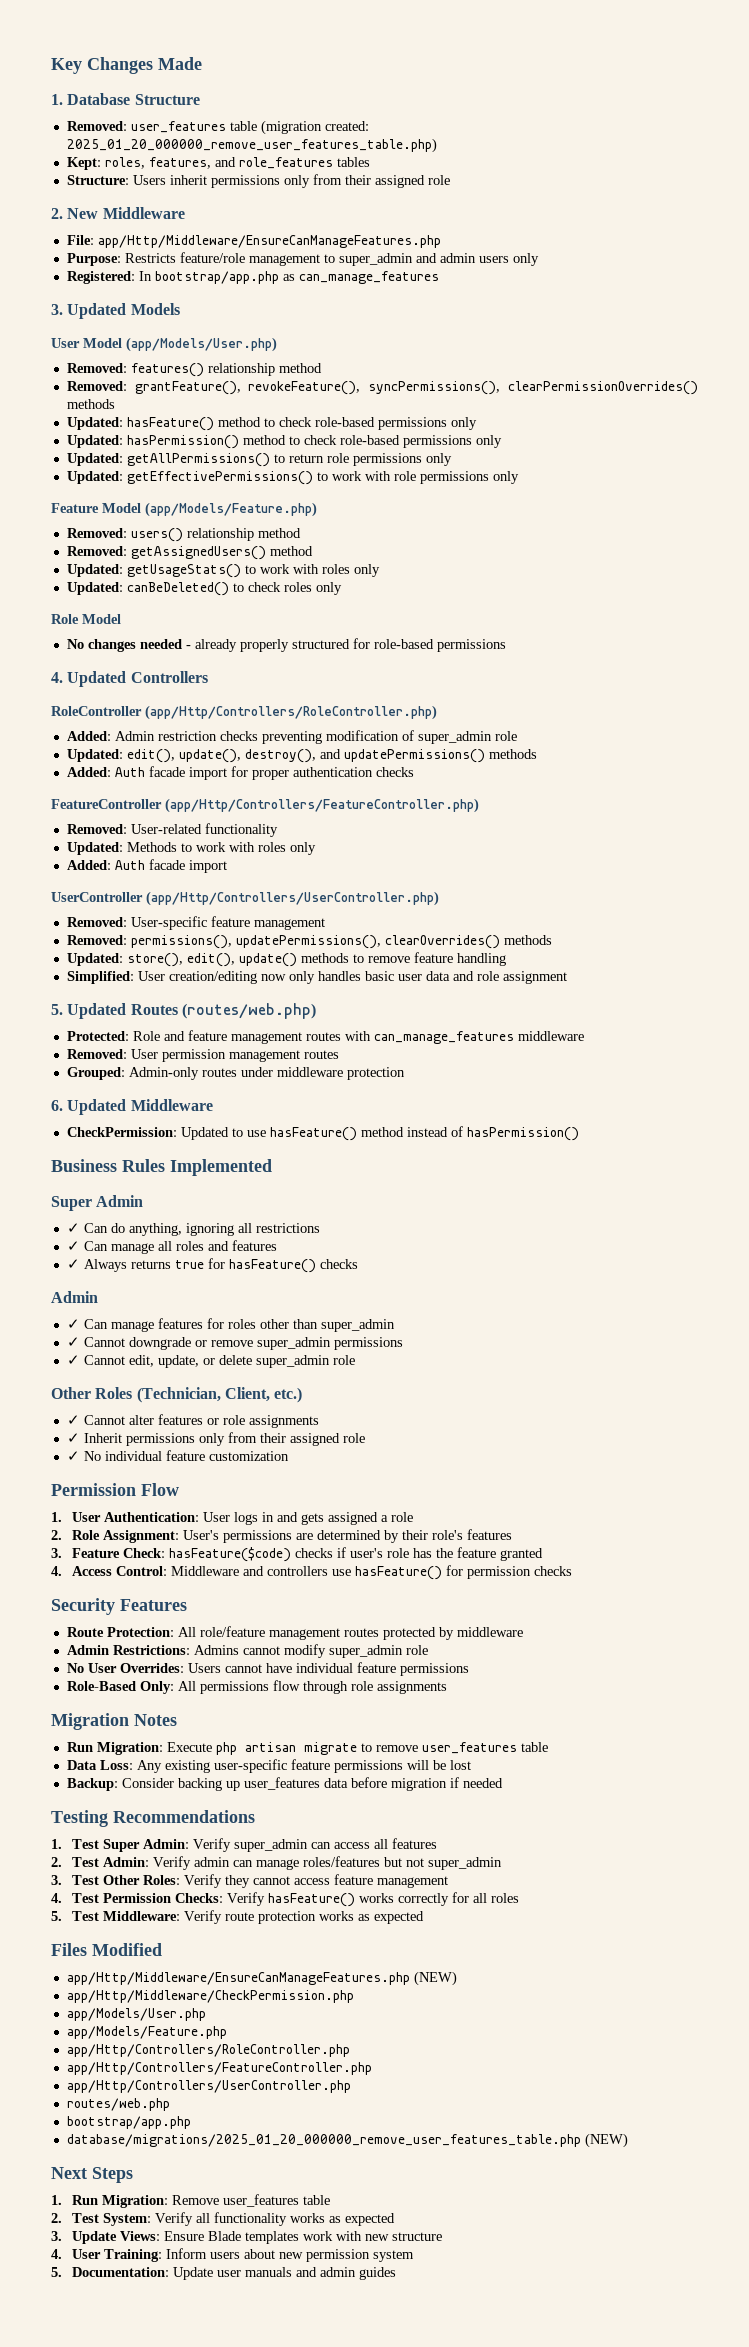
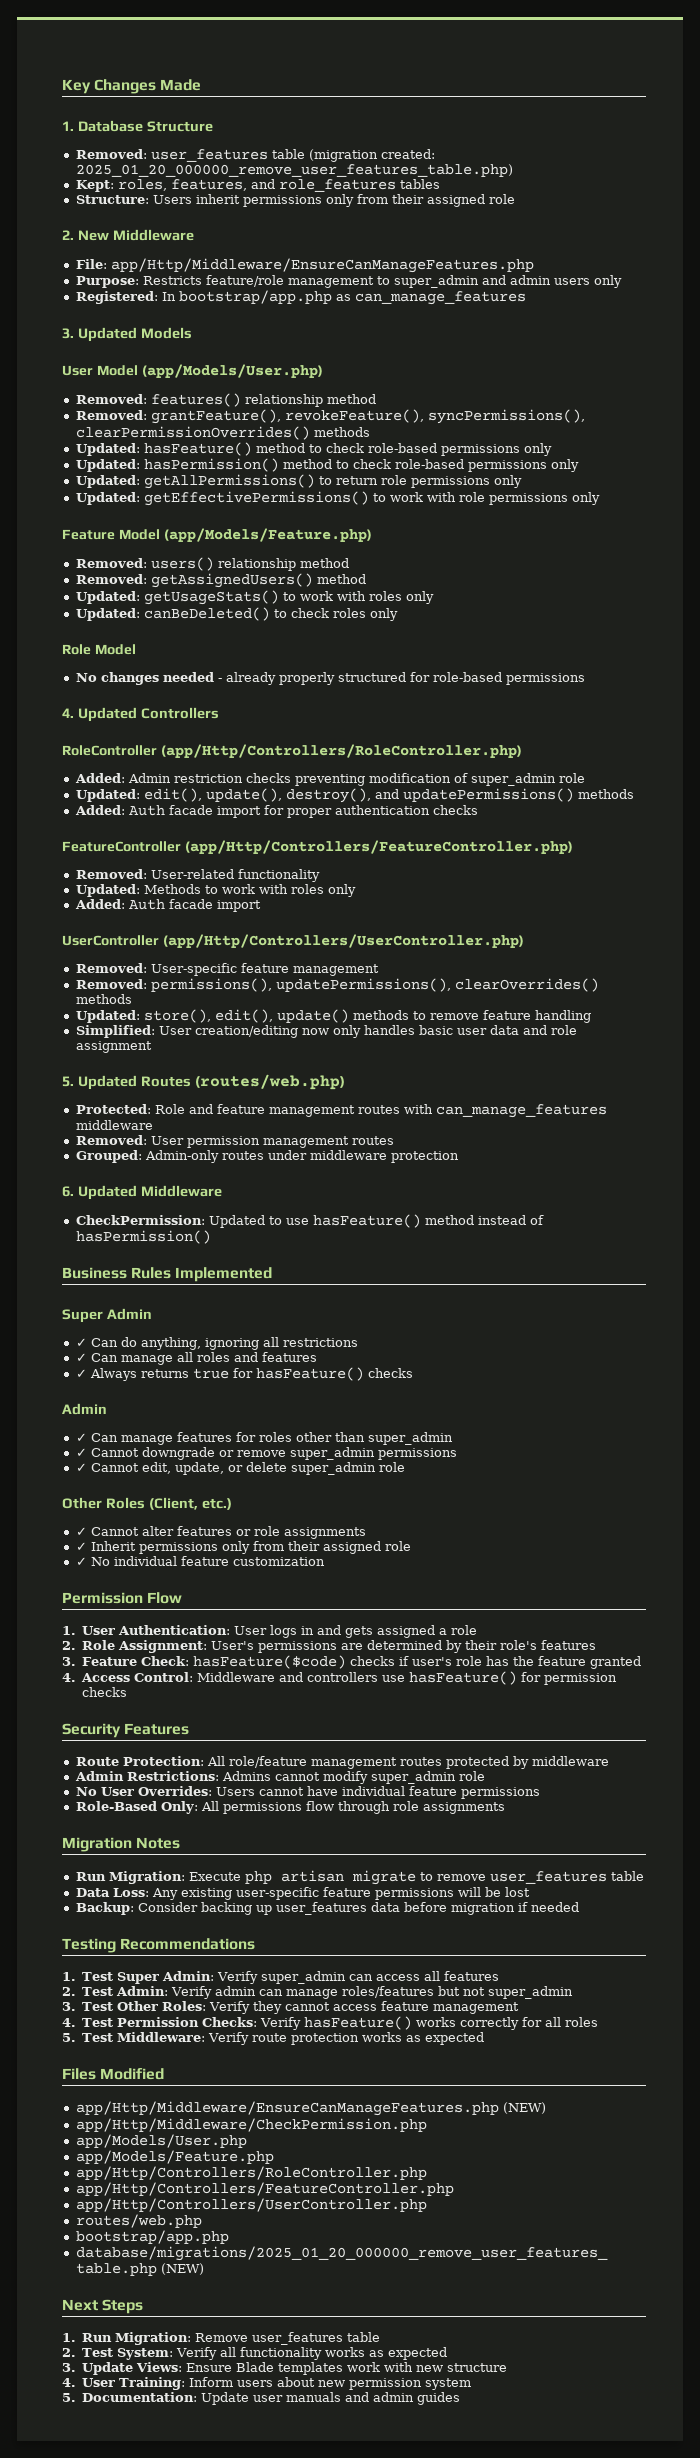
[136,1387,270,1403] (Technician, Client, -> [148,1497,198,1510] (Client,

